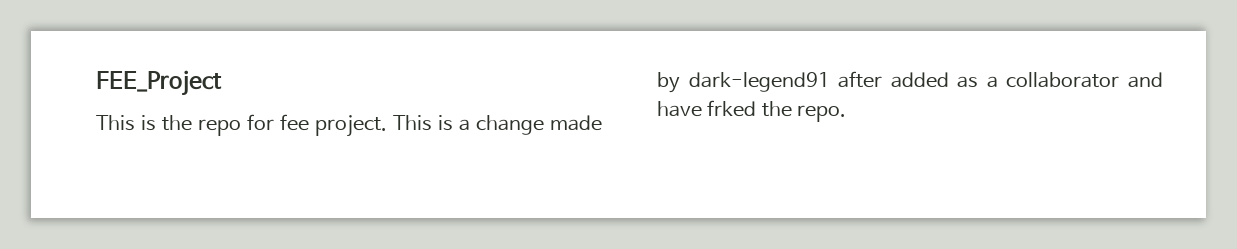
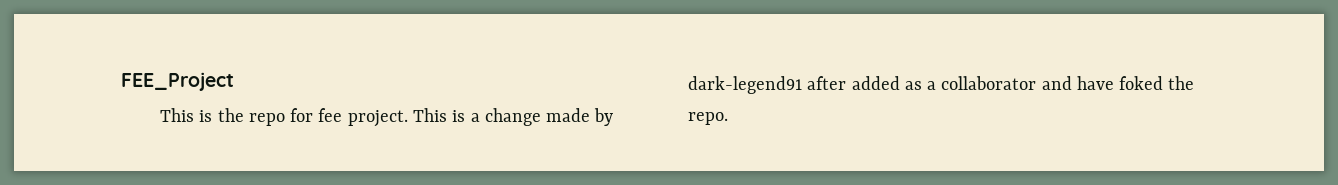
[707,100,757,117] frked -> [1119,76,1164,90] foked

